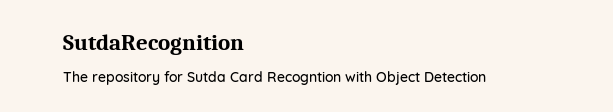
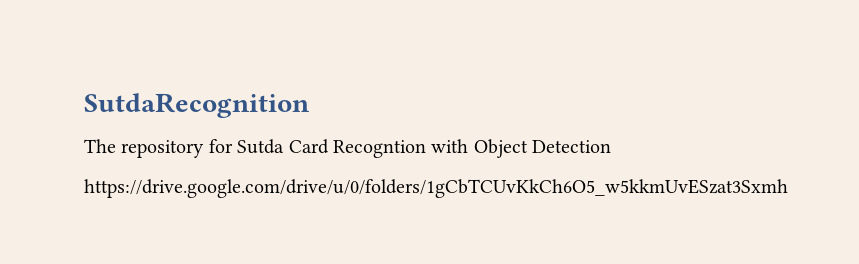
(486, 76) none -> [84,179,788,198] // https://drive.google.com/drive/u/0/folders/1gCbTCUvKkCh6O5_w5kkmUvESzat3Sxmh

